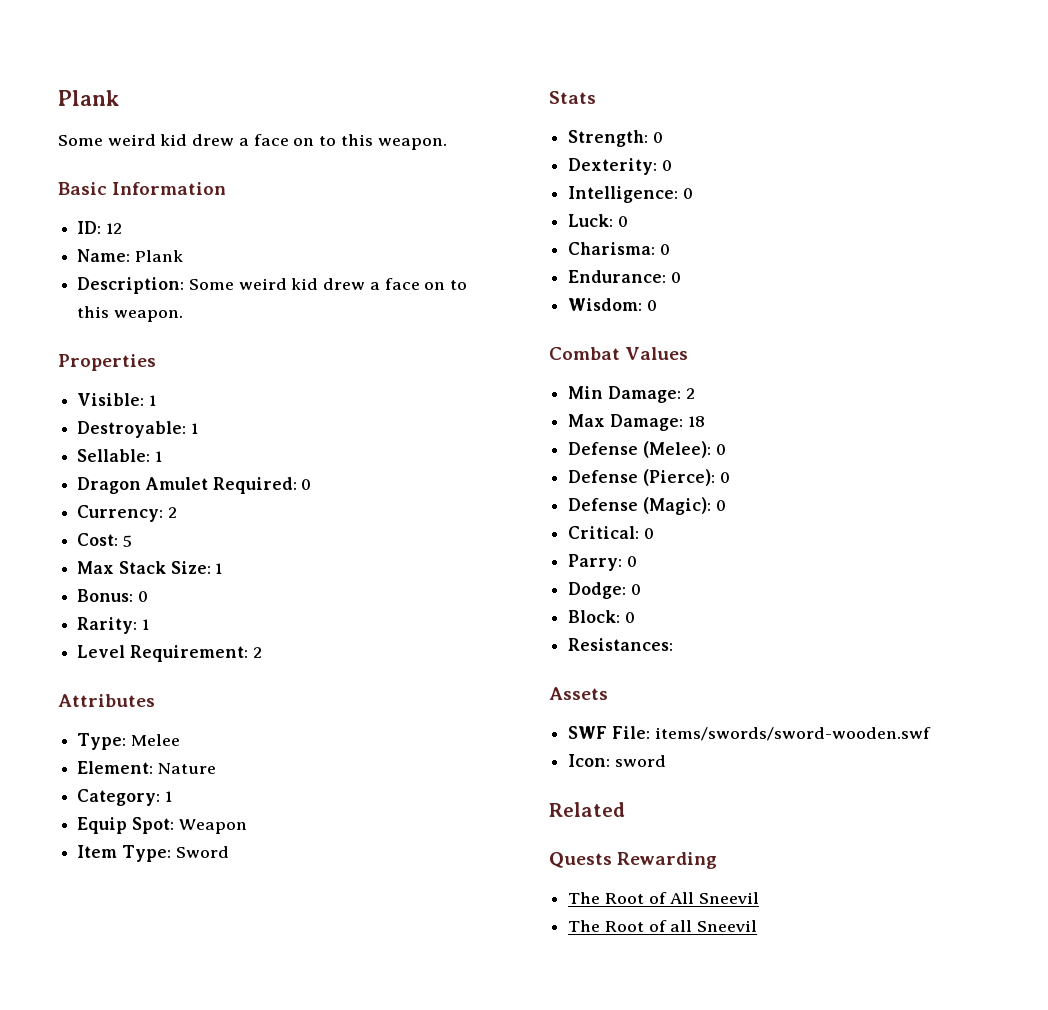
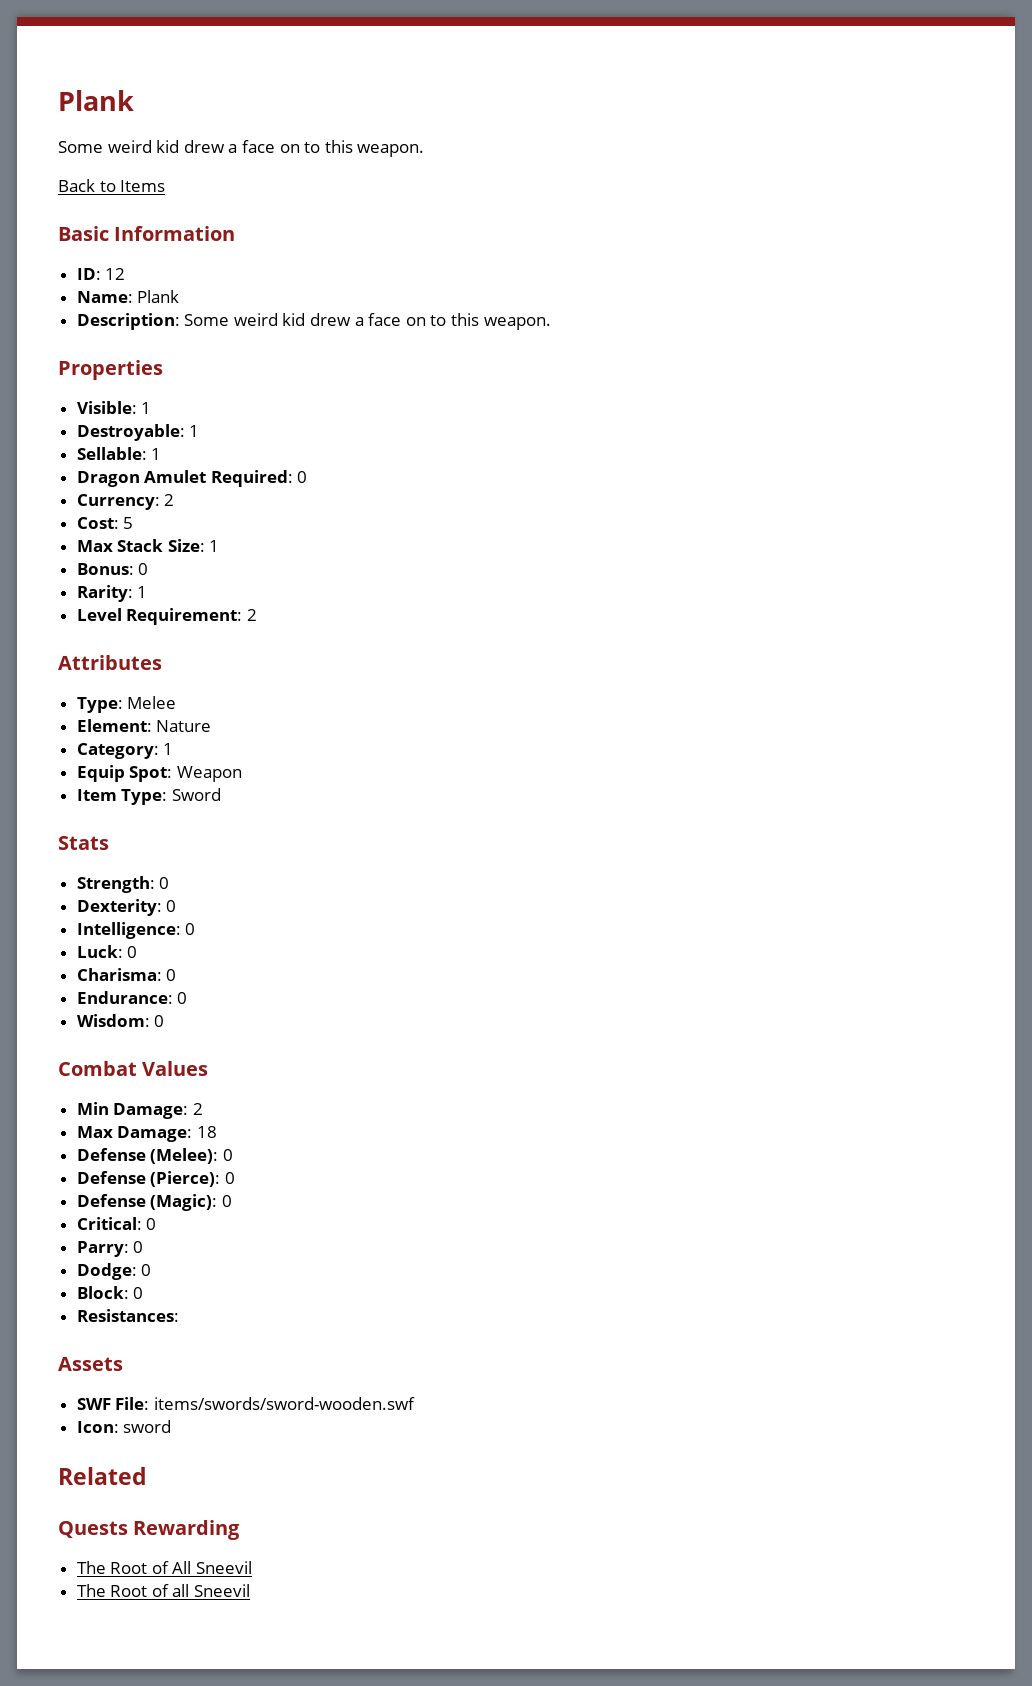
(447, 144) none -> [58,179,166,192] // Back to Items

